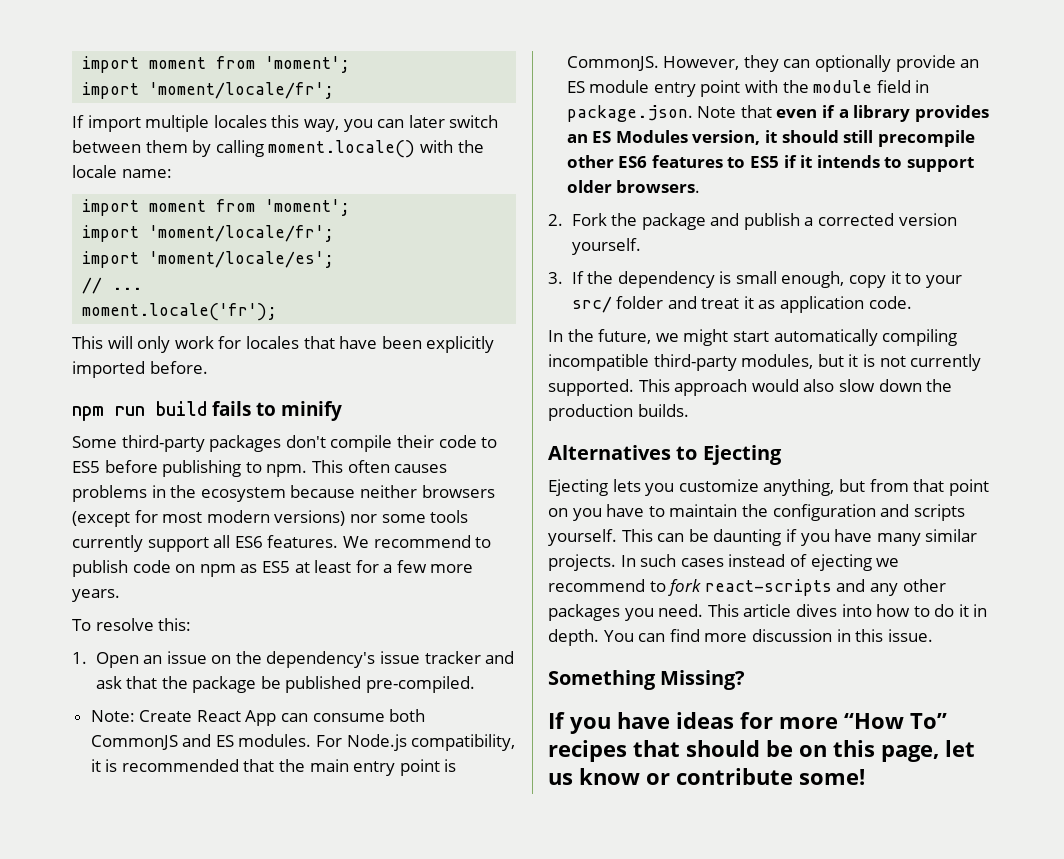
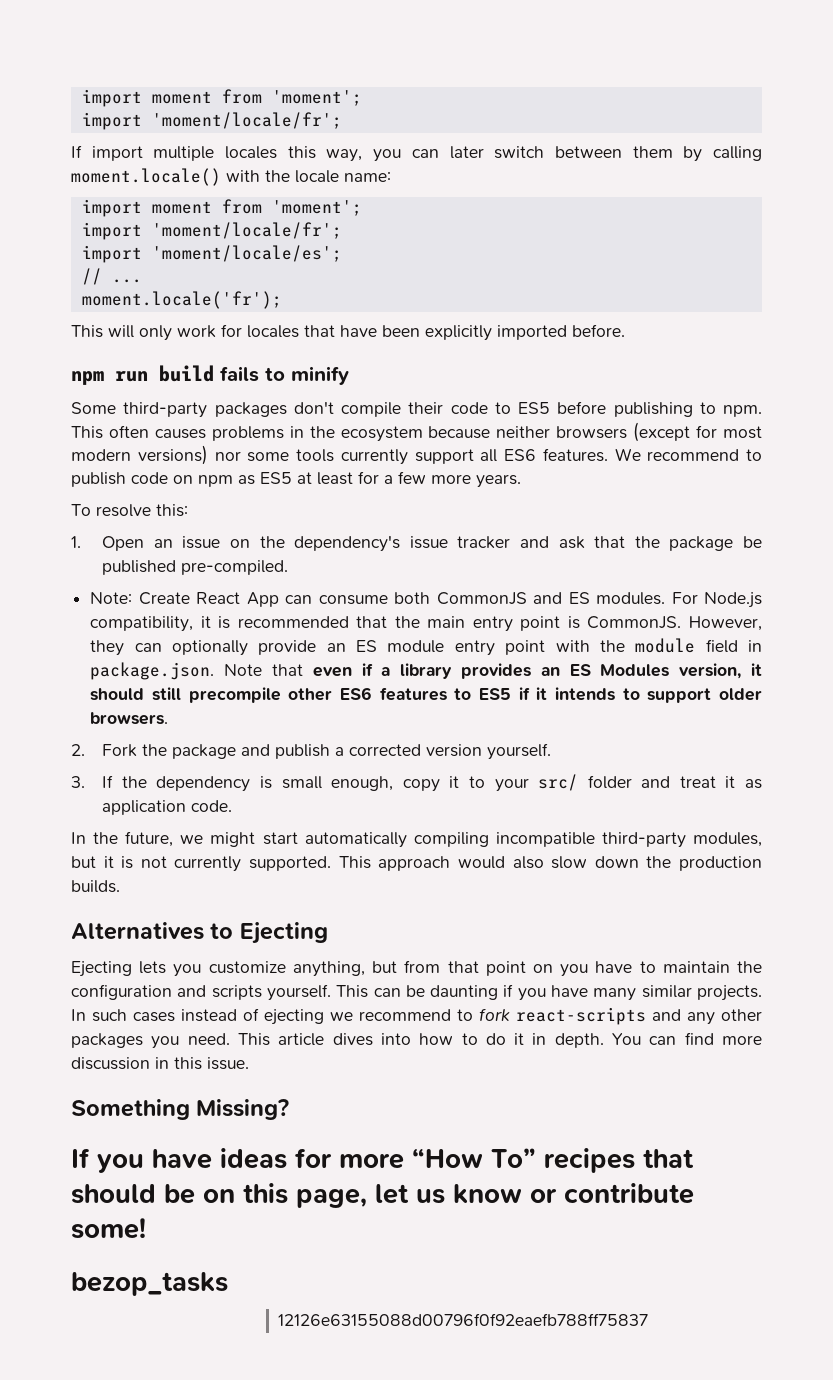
(865, 777) none -> [71,1272,228,1296] [278,1313,649,1326] // bezop_tasks // 12126e63155088d00796f0f92eaefb788ff75837

